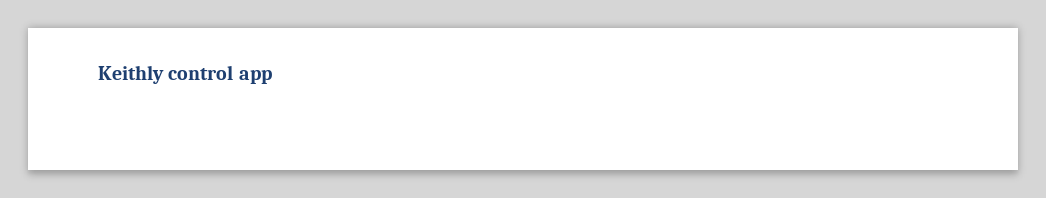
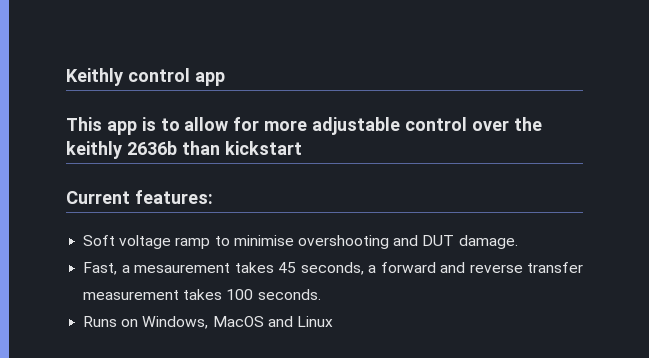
(272, 77) none -> [66,117,542,135] [66,141,302,159] [66,190,213,204] [83,235,518,249] [83,262,583,275] [83,289,321,300] [83,316,333,329] // This app is to allow for more adjustable control over the keithly 2636b than kickstart // Current features: // Soft voltage ramp to minimise overshooting and DUT damage. // Fast, a mesaurement takes 45 seconds, a forward and reverse transfer measurement takes 100 seconds. // Runs on Windows, MacOS and Linux

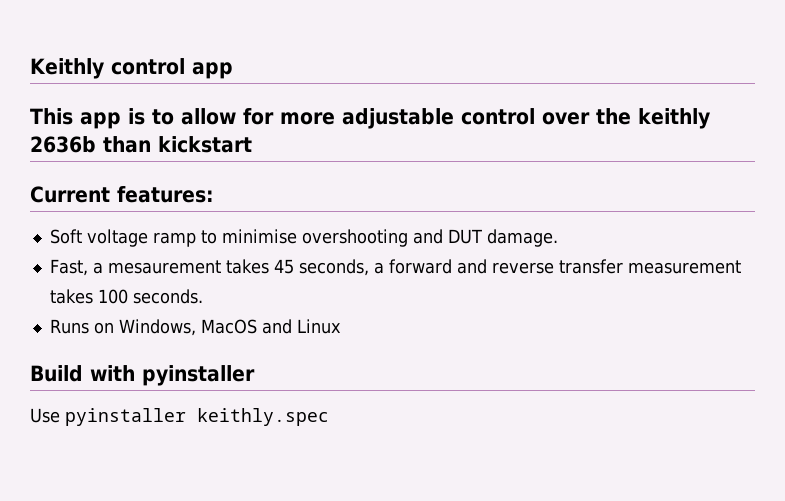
(333, 321) none -> [30,365,255,386] [30,408,329,426] // Build with pyinstaller // Use pyinstaller keithly.spec

